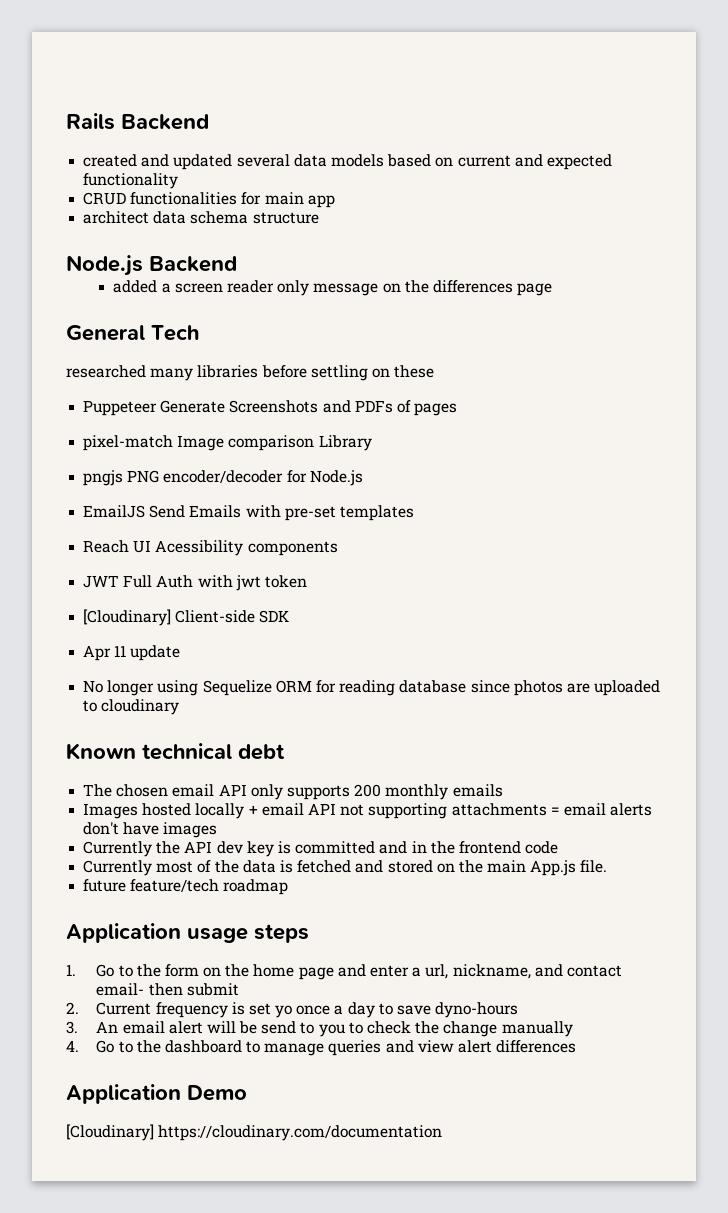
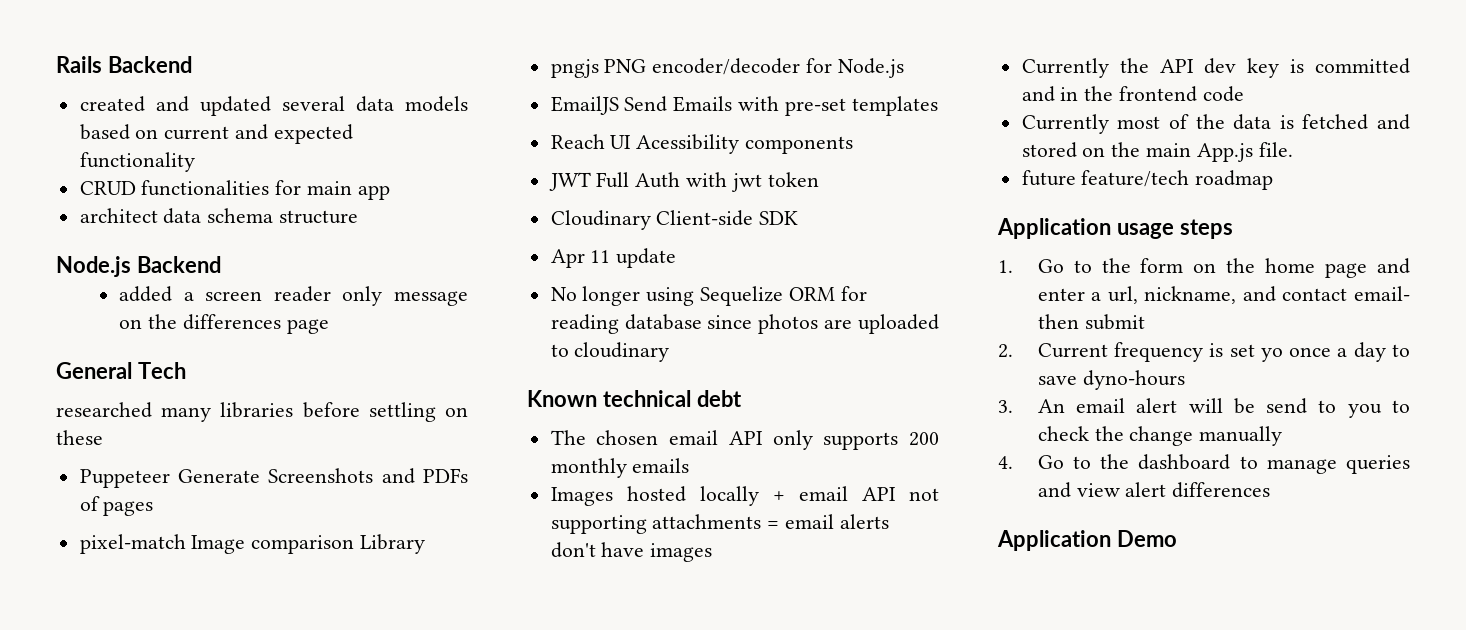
[83,609,172,626] [Cloudinary] -> [550,210,651,230] Cloudinary
[66,1124,443,1141] // [Cloudinary] https://cloudinary.com/documentation -> (1177, 538) none

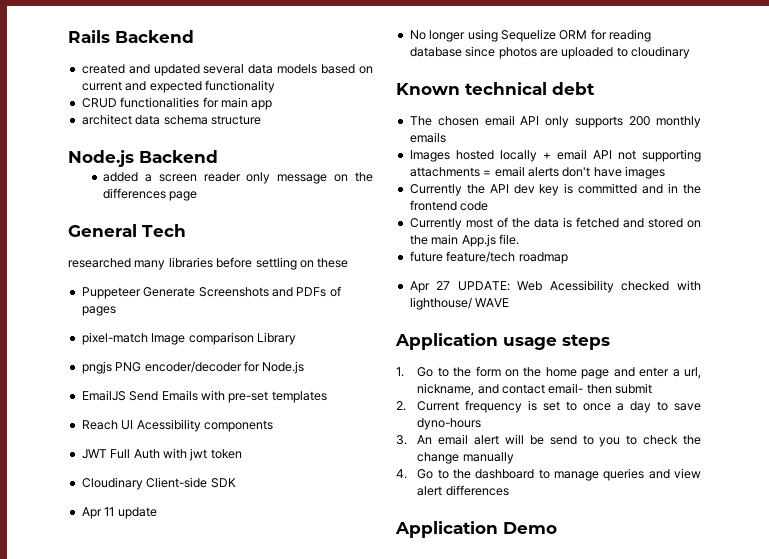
(1274, 180) none -> [409,280,701,293] [409,297,510,310] // Apr 27 UPDATE: Web Acessibility checked with lighthouse/ WAVE
[1260,348,1283,362] yo -> [566,401,578,411] to

